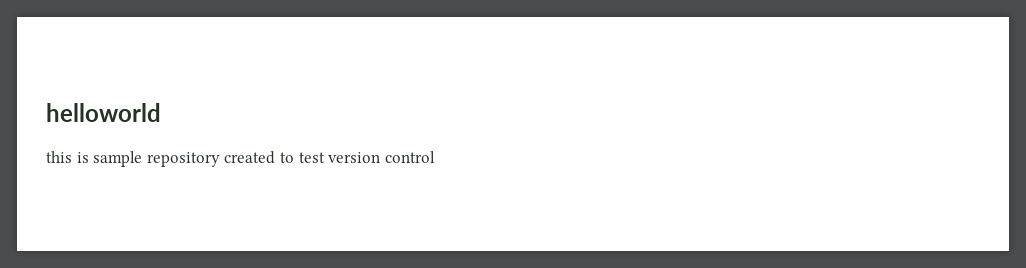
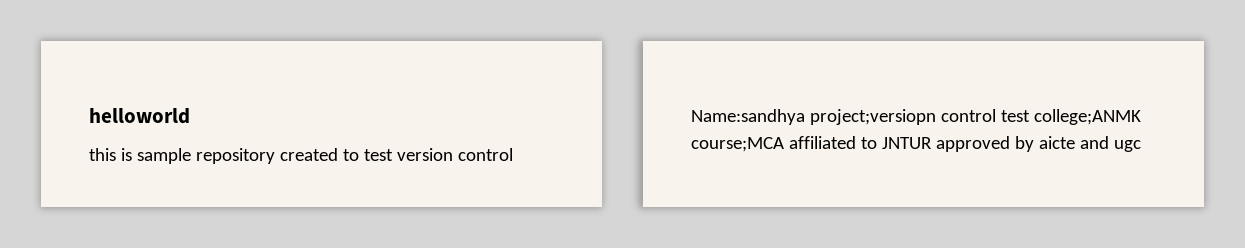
(435, 157) none -> [691,109,1141,125] [691,136,1141,152] Name:sandhya project;versiopn control test college;ANMK course;MCA affiliated to JNTUR approved by aicte and ugc

